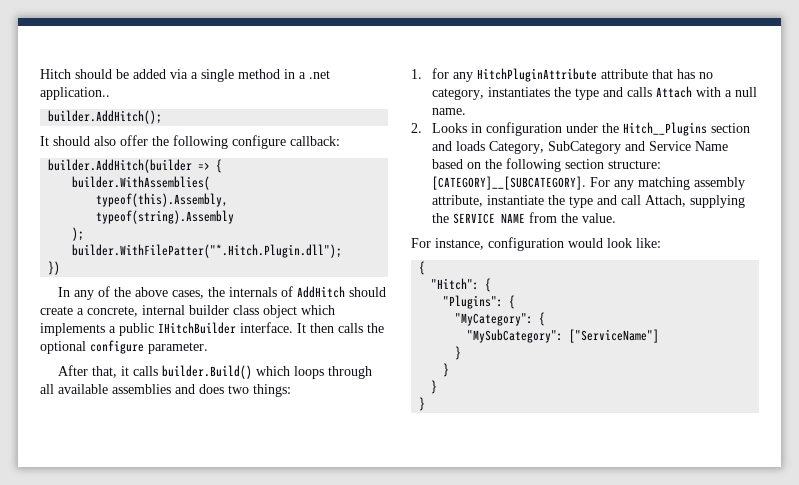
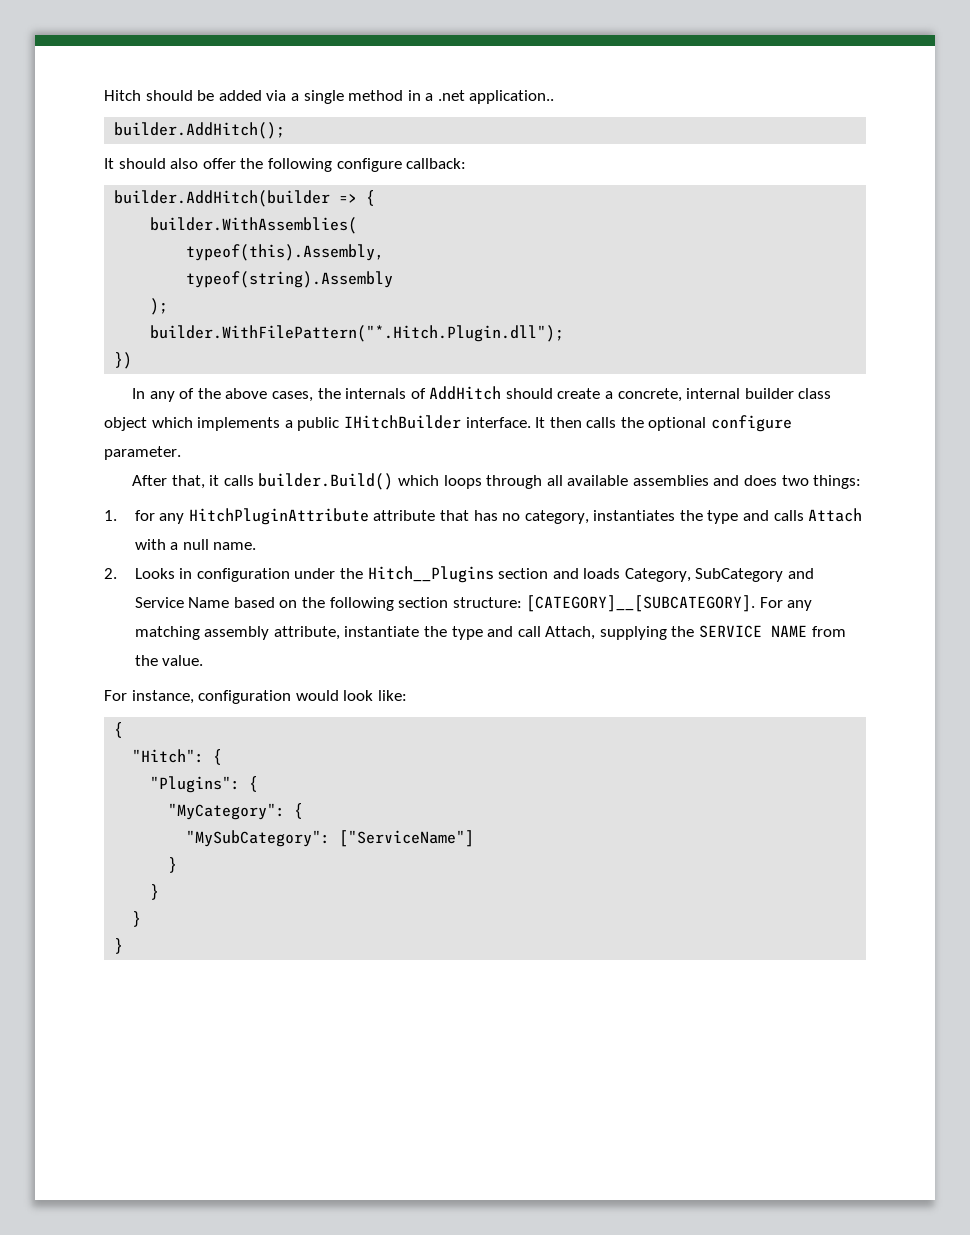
[72,244,343,258] builder.WithFilePatter("*.Hitch.Plugin.dll"); -> [150,325,565,342] builder.WithFilePattern("*.Hitch.Plugin.dll");

